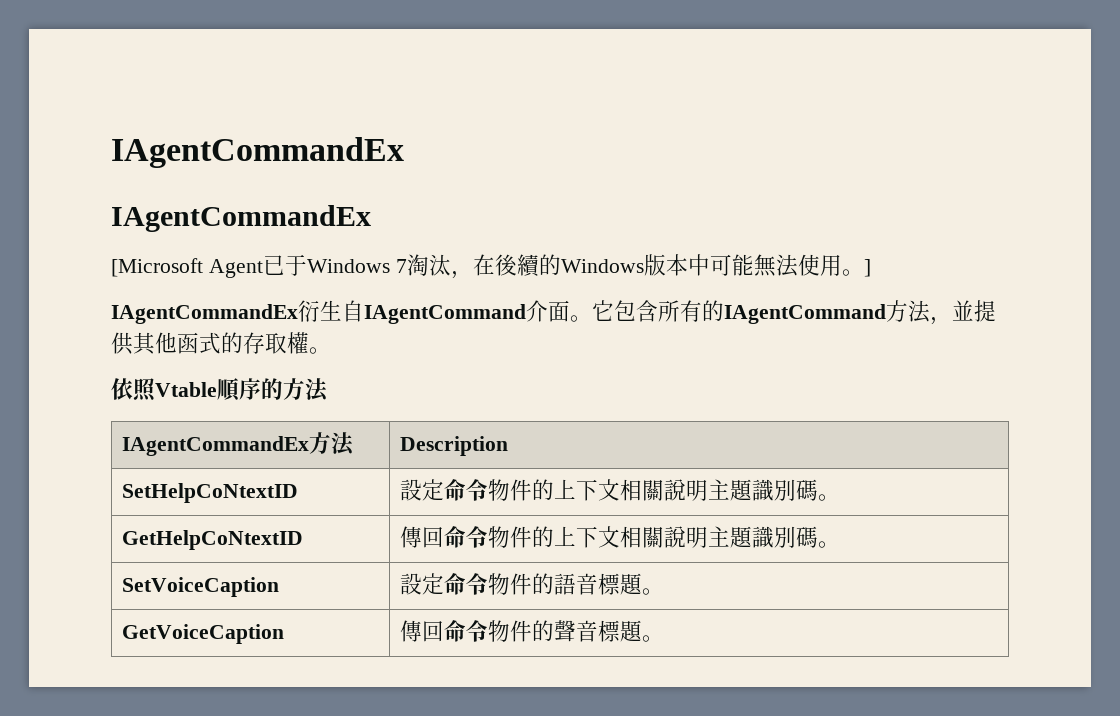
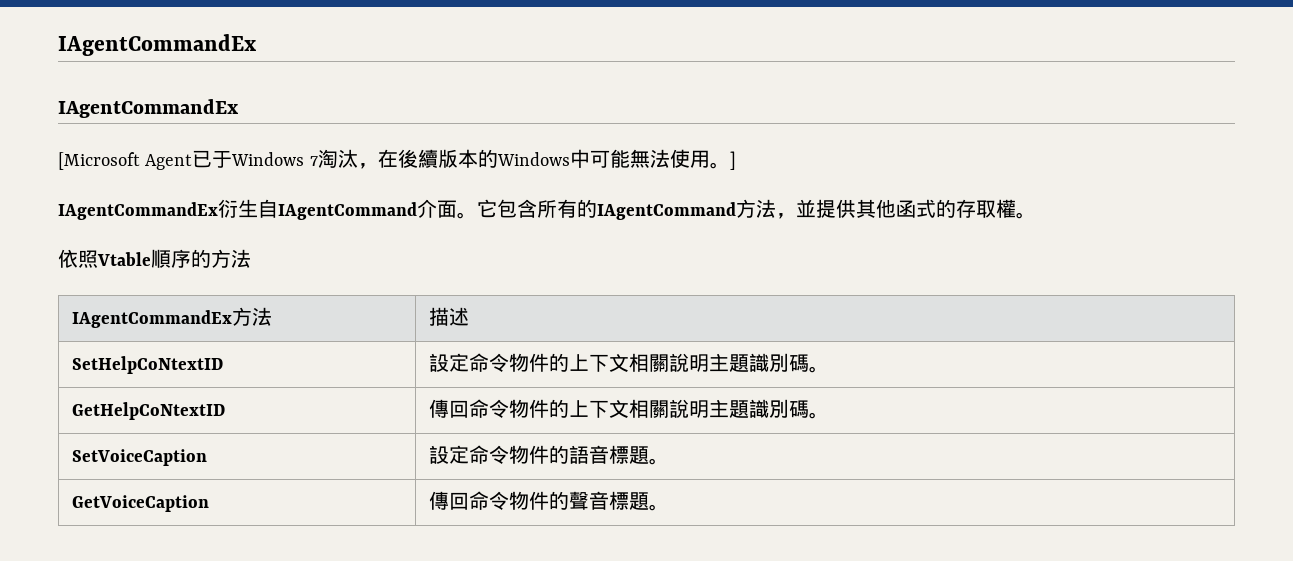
[538,254,688,276] 的Windows版本 -> [437,149,570,168] 版本的Windows
[400,436,509,456] Description -> [428,307,469,326] 描述

